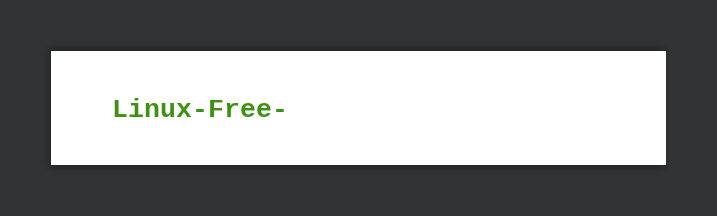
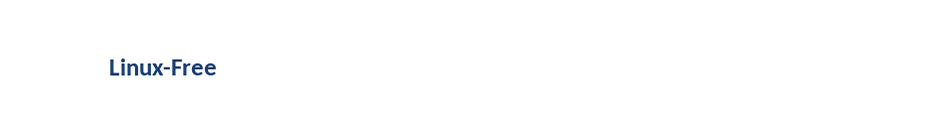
[112,98,288,117] Linux-Free- -> [108,58,218,76] Linux-Free

